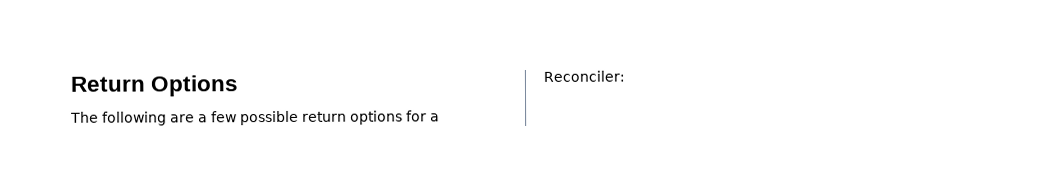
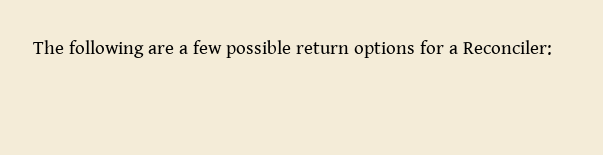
[70,75,240,97] Return Options // -> (33, 47) none

